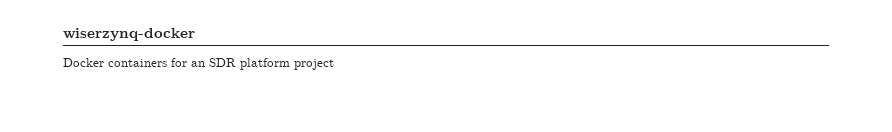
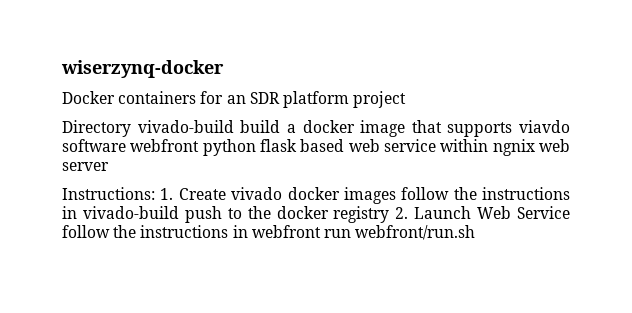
(334, 64) none -> [62,120,570,137] [62,139,570,156] [62,162,109,171] [62,187,570,204] [62,206,570,223] [62,225,476,240] // Directory vivado-build build a docker image that supports viavdo software webfront python flask based web service within ngnix web server // Instructions: 1. Create vivado docker images follow the instructions in vivado-build push to the docker registry 2. Launch Web Service follow the instructions in webfront run webfront/run.sh

